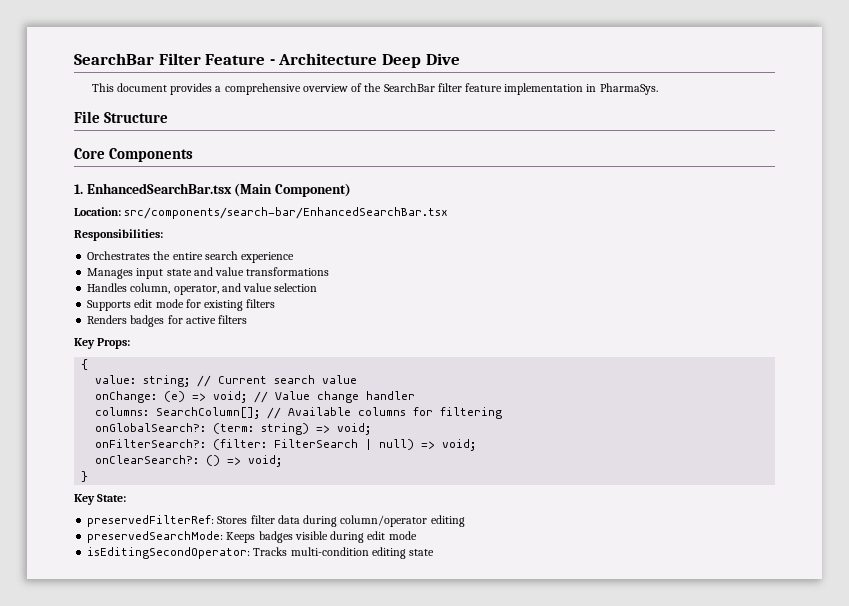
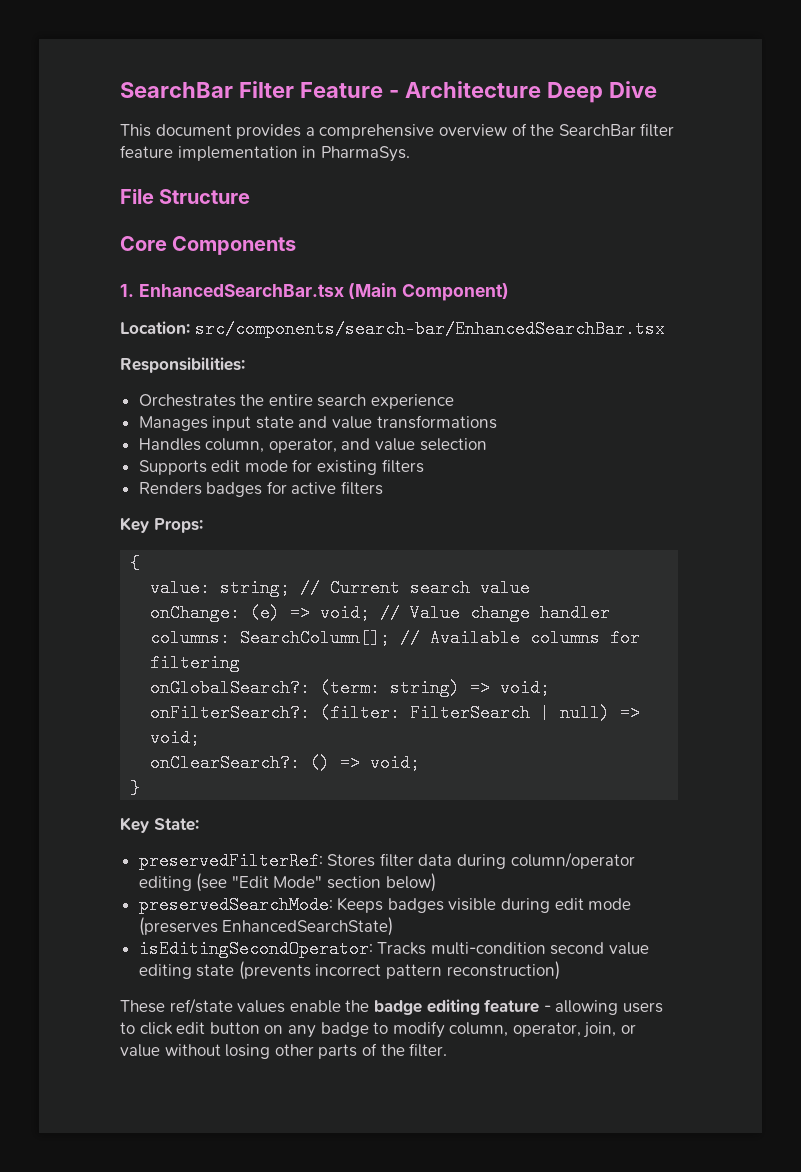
(465, 521) none -> [196,873,436,892] (see "Edit Mode" section below)
(417, 535) none -> [138,917,394,936] (preserves EnhancedSearchState)
[371,547,435,559] editing state -> [550,942,650,955] [138,961,560,980] [120,998,663,1015] [120,1021,637,1038] [120,1043,448,1059] second value editing state (prevents incorrect pattern reconstruction) // These ref/state values enable the badge editing feature - allowing users to click edit button on any badge to modify column, operator, join, or value without losing other parts of the filter.

